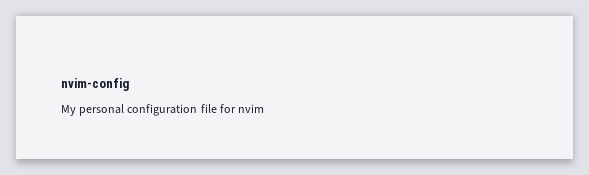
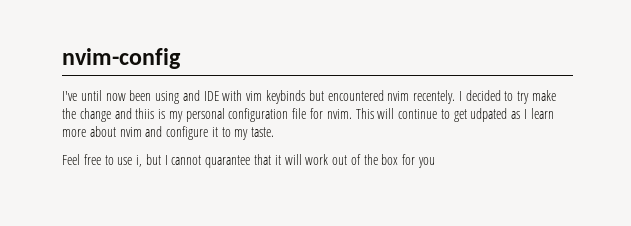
[61,104,265,116] My personal configuration file for nvim -> [62,90,557,104] [62,108,554,122] [62,126,275,140] [62,154,436,168] I've until now been using and IDE with vim keybinds but encountered nvim recentely. I decided to try make the change and thiis is my personal configuration file for nvim. This will continue to get udpated as I learn more about nvim and configure it to my taste. // Feel free to use i, but I cannot quarantee that it will work out of the box for you

